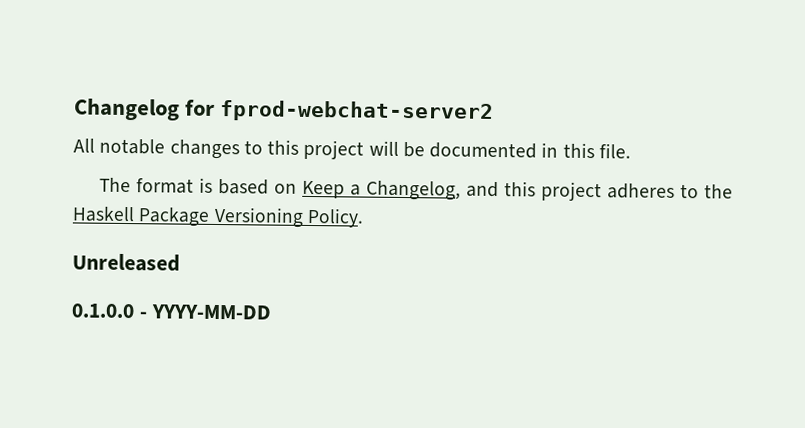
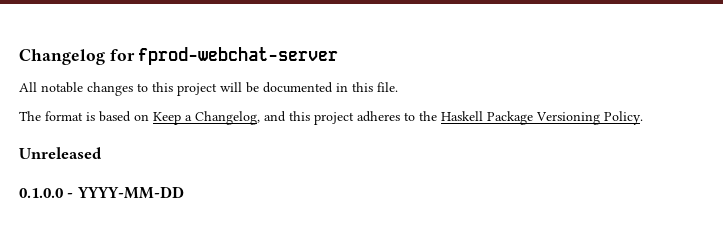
[220,100,495,123] fprod-webchat-server2 -> [138,47,339,65] fprod-webchat-server

